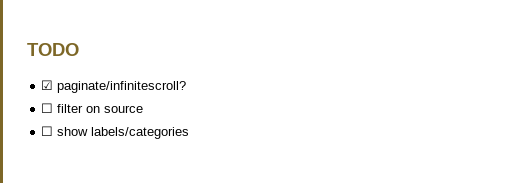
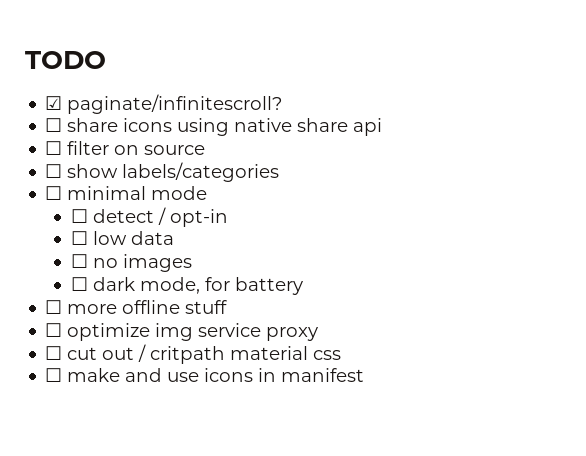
(187, 87) none -> [45,118,383,136] // ☐ share icons using native share api
(190, 133) none -> [45,186,208,200] [70,207,228,227] [70,231,174,245] [70,254,192,272] [70,277,303,295] [45,300,228,314] [45,323,319,341] [45,344,342,364] [45,368,365,382] // ☐ minimal mode // ☐ detect / opt-in // ☐ low data // ☐ no images // ☐ dark mode, for battery // ☐ more offline stuff // ☐ optimize img service proxy // ☐ cut out / critpath material css // ☐ make and use icons in manifest

